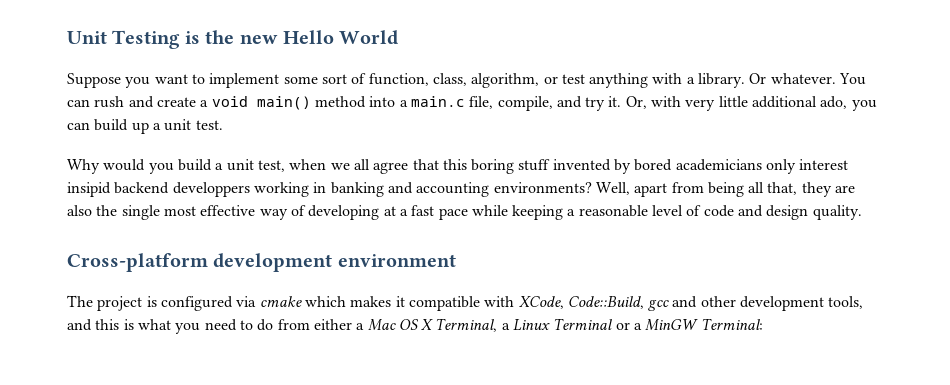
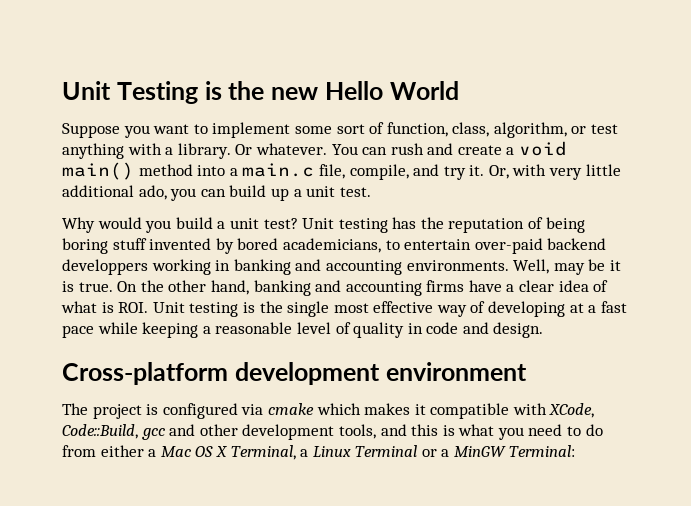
[257,159,467,174] test, when we all agree that this -> [263,217,585,233] test? Unit testing has the reputation of being
[675,159,849,174] [67,182,111,197] academicians only interest insipid -> [282,238,543,254] academicians, to entertain over-paid
[493,182,856,197] [67,205,92,216] environments? Well, apart from being all that, they are also -> [406,259,621,275] [62,280,609,296] [61,301,255,317] environments. Well, may be it is true. On the other hand, banking and accounting firms have a clear idea of what is ROI. Unit testing is
[703,205,862,220] code and design quality. -> [353,322,544,338] quality in code and design.

